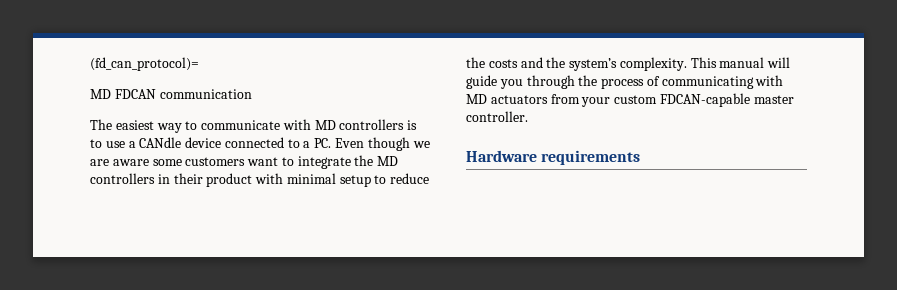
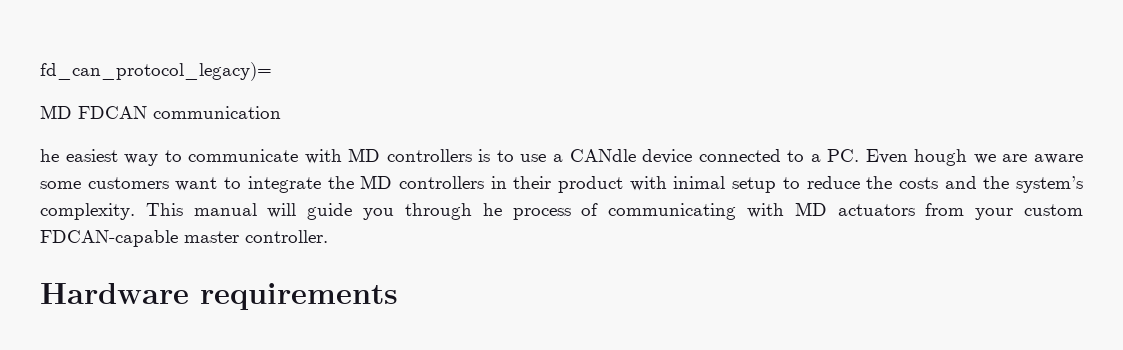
[90,57,199,71] (fd_can_protocol)= -> [40,62,272,81] fd_can_protocol_legacy)=
[90,119,112,130] The -> [40,149,59,162] he
[367,137,410,151] though -> [914,149,968,166] hough
[286,173,336,184] minimal -> [673,176,726,189] inimal
[578,75,598,86] the -> [482,203,502,216] he

